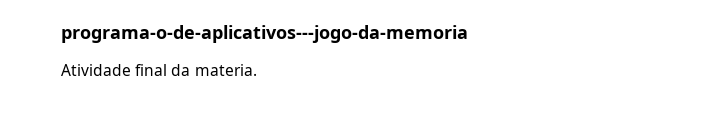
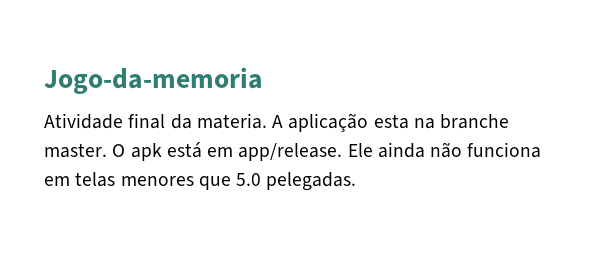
[61,25,468,43] programa-o-de-aplicativos---jogo-da-memoria -> [44,67,263,94] Jogo-da-memoria
(257, 70) none -> [272,113,510,132] [44,142,542,161] [44,172,357,191] A aplicação esta na branche master. O apk está em app/release. Ele ainda não funciona em telas menores que 5.0 pelegadas.

